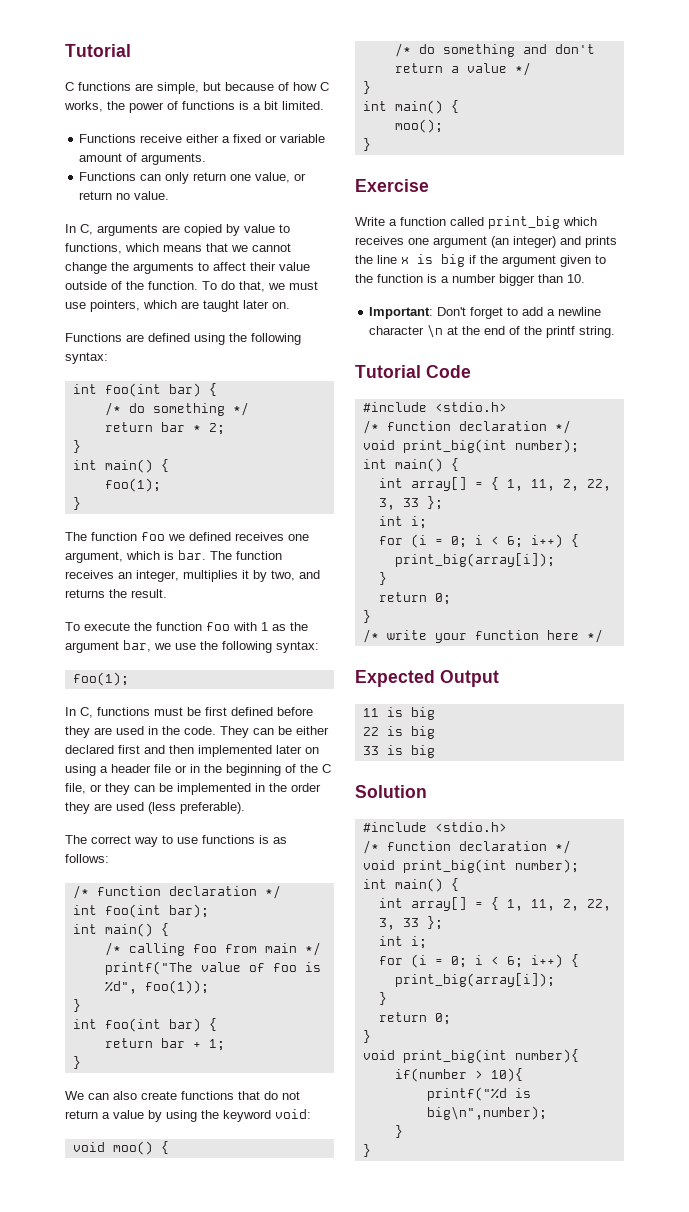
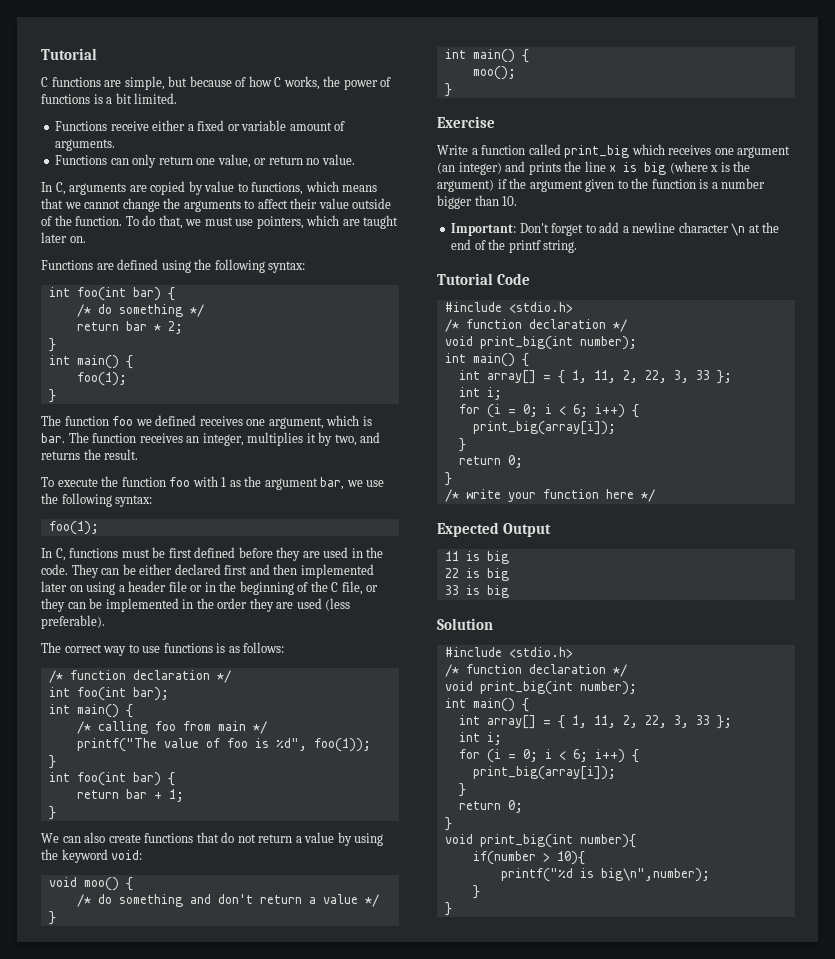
(465, 260) none -> [669,161,751,174] [437,179,494,192] (where x is the argument)

